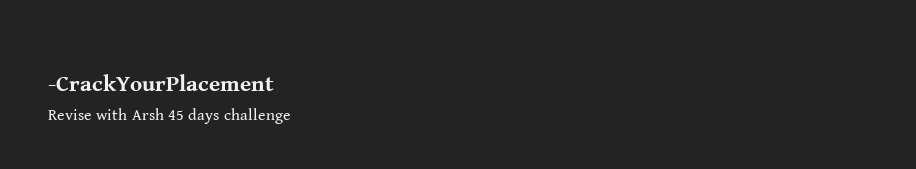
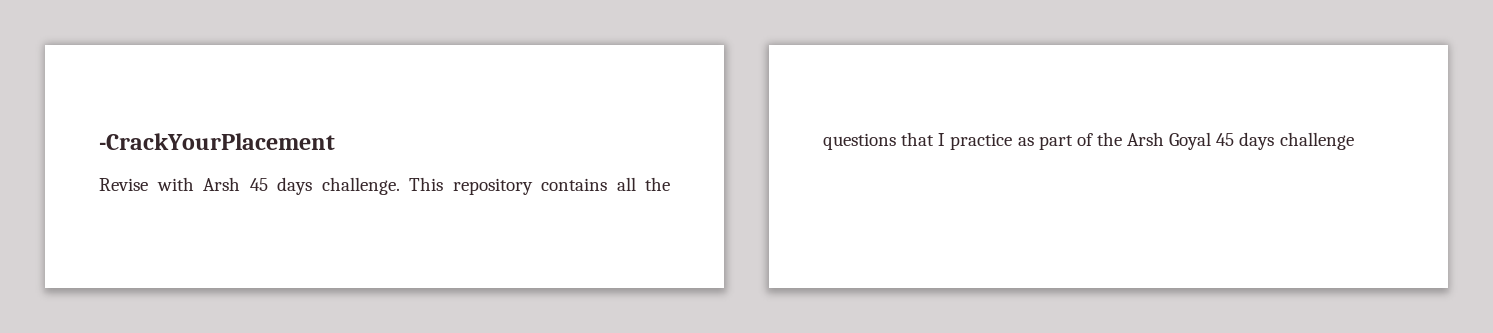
(220, 116) none -> [321,177,670,195] [823,132,1275,150] challenge. This repository contains all the questions that I practice as part of the Arsh Goyal 45 days

